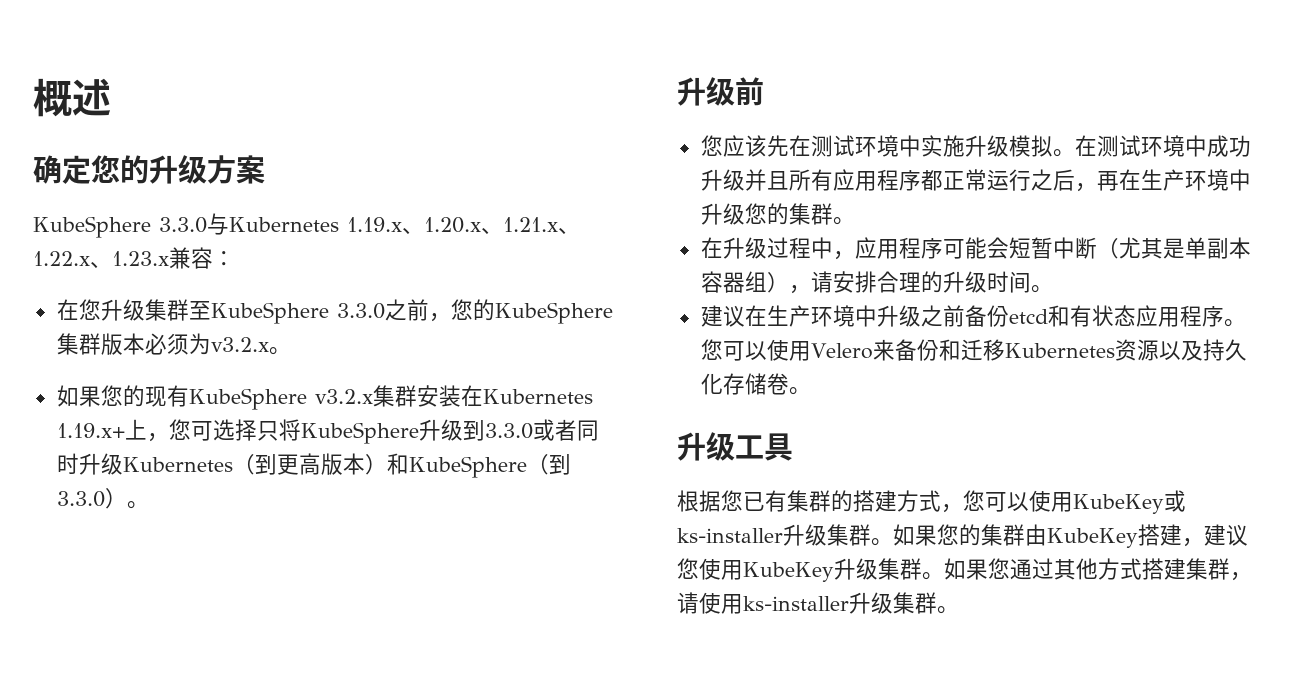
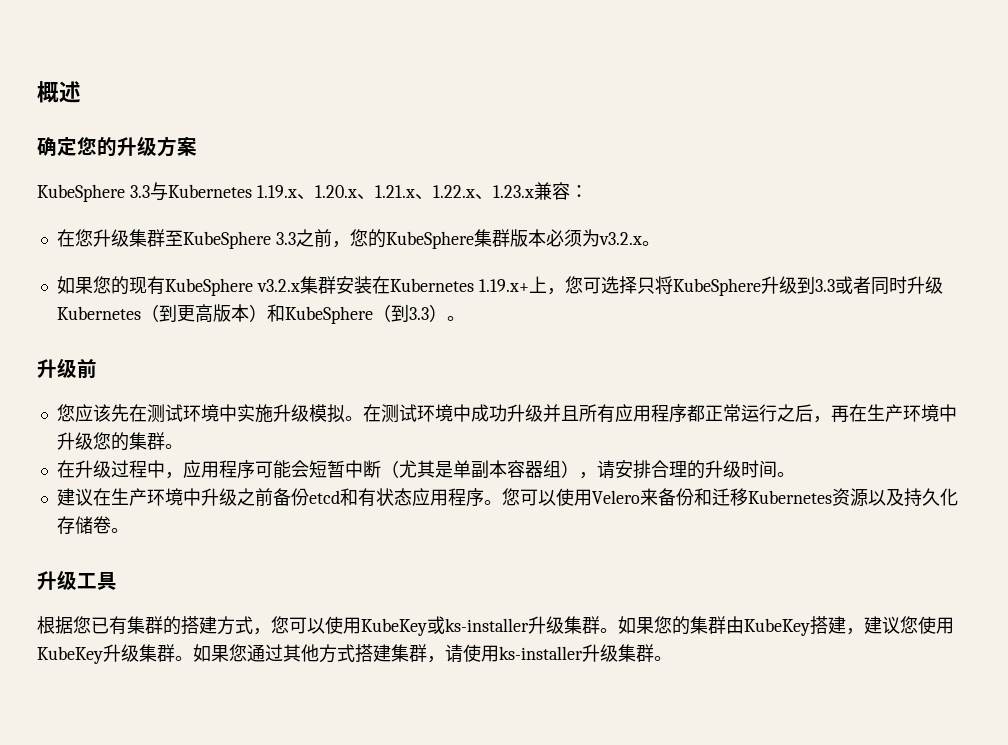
[159,217,207,233] 3.3.0 -> [129,185,150,198] 3.3
[336,303,385,319] 3.3.0 -> [275,232,296,245] 3.3
[484,423,533,439] 3.3.0 -> [814,279,835,292] 3.3
[56,491,105,507] 3.3.0 -> [408,307,429,320] 3.3

